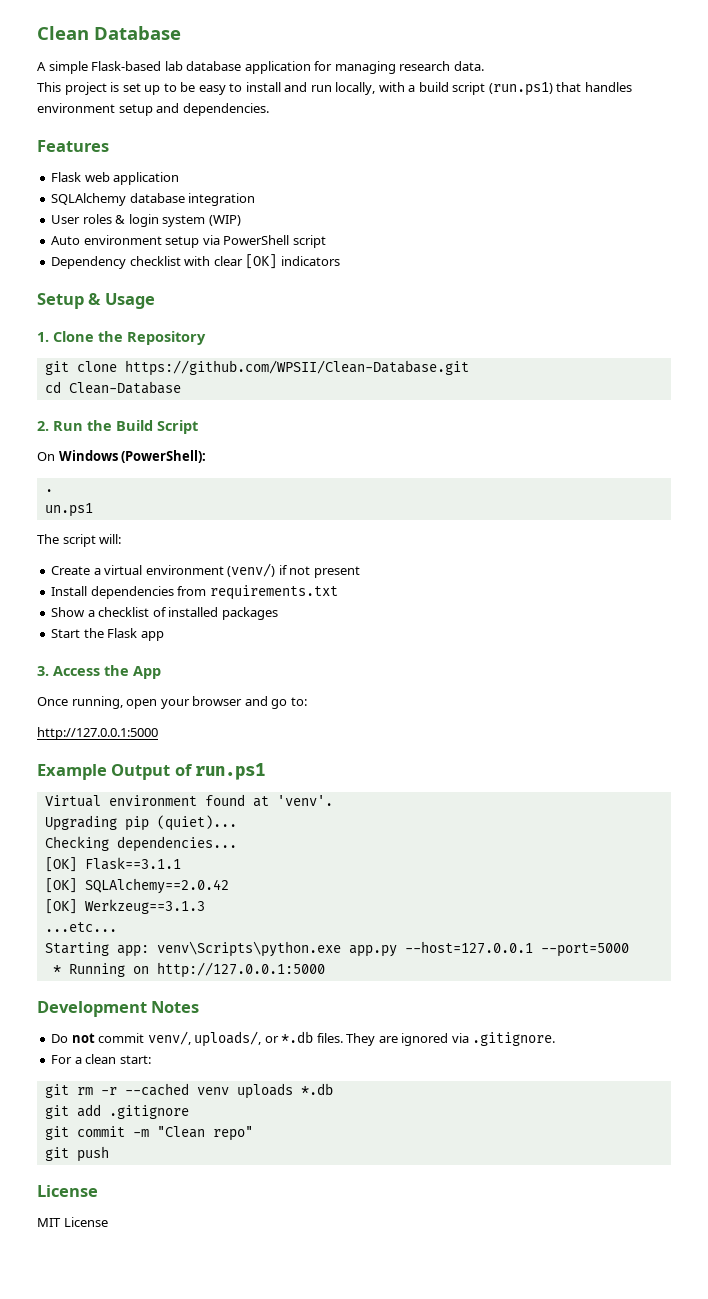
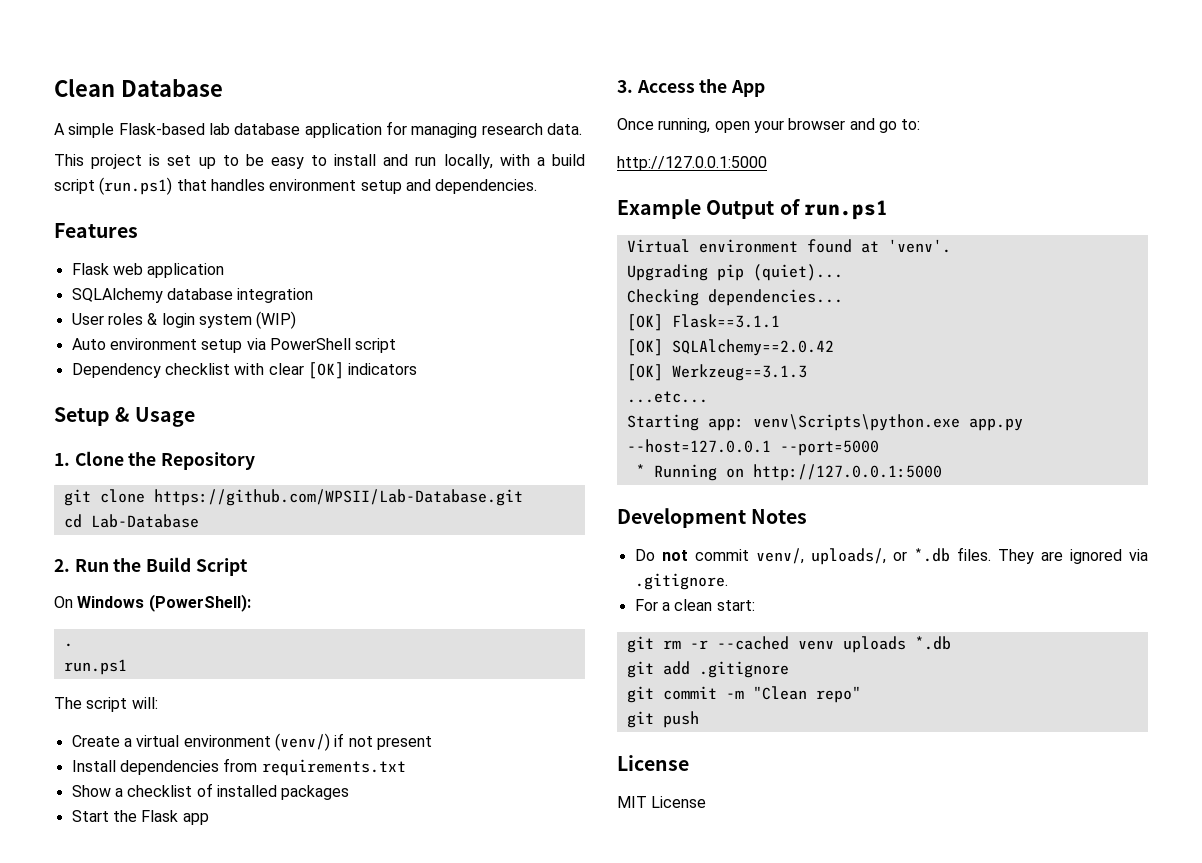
[124,360,469,376] https://github.com/WPSII/Clean-Database.git -> [153,489,523,506] https://github.com/WPSII/Lab-Database.git
[68,381,181,394] Clean-Database -> [90,514,199,528] Lab-Database
[44,503,93,517] un.ps1 -> [63,659,127,675] run.ps1

